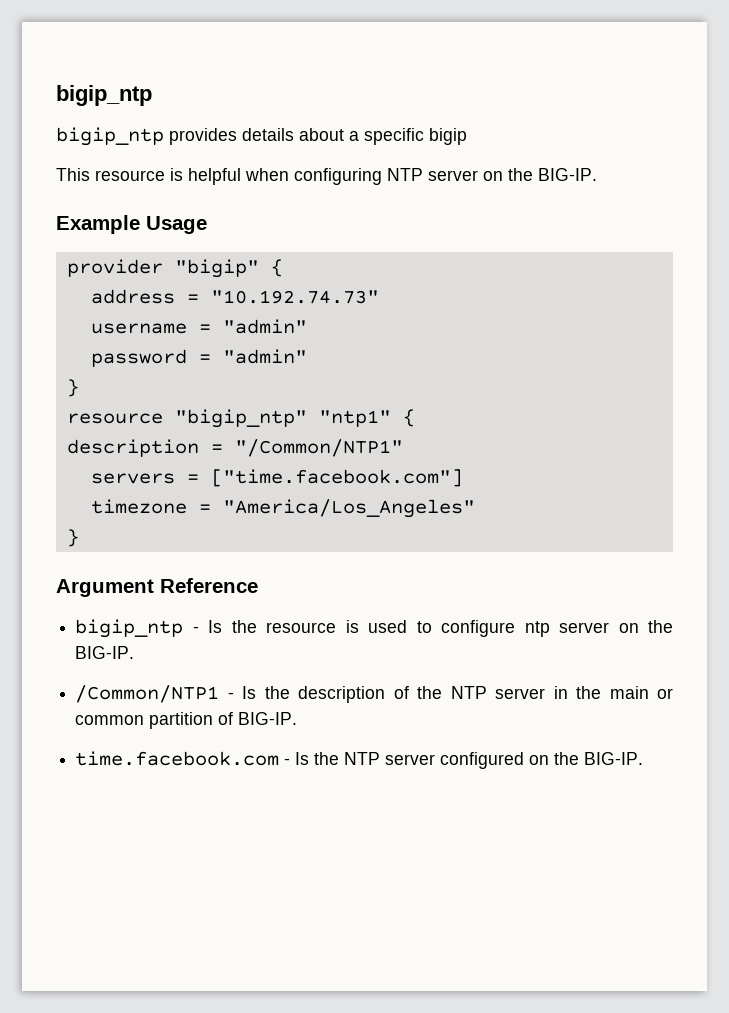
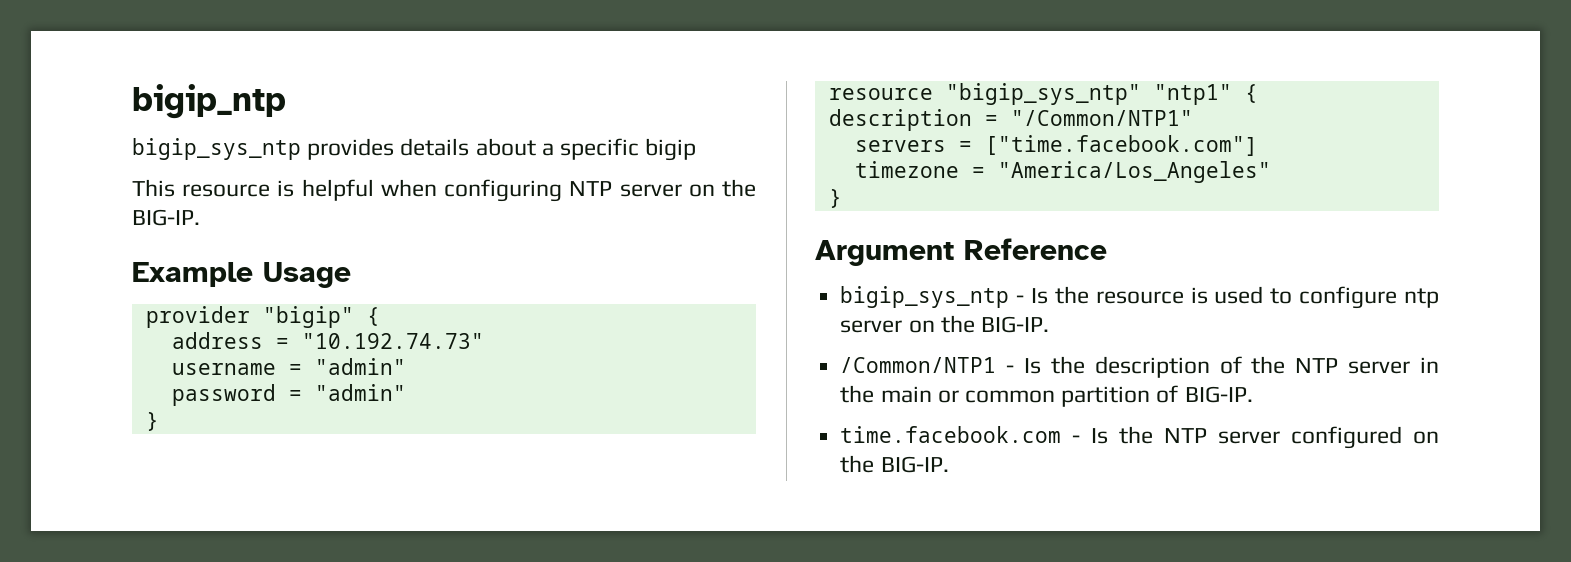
[56,127,164,146] bigip_ntp -> [132,138,301,160] bigip_sys_ntp
[174,409,307,428] "bigip_ntp" -> [945,83,1141,105] "bigip_sys_ntp"
[75,619,184,638] bigip_ntp -> [840,286,1010,308] bigip_sys_ntp

